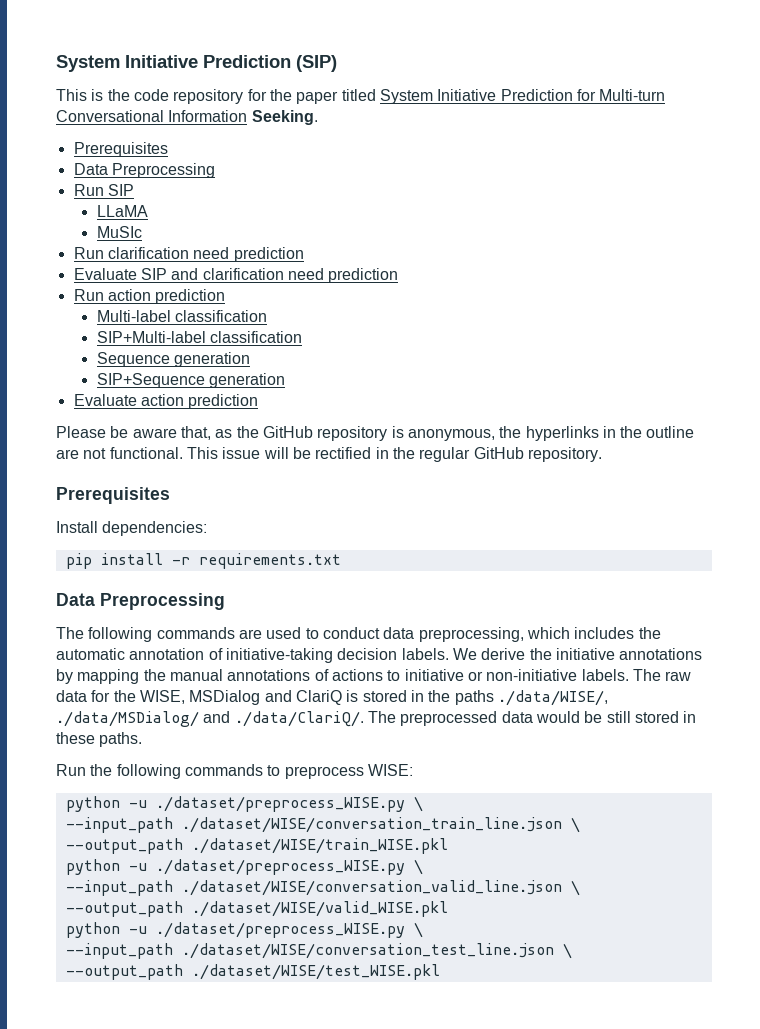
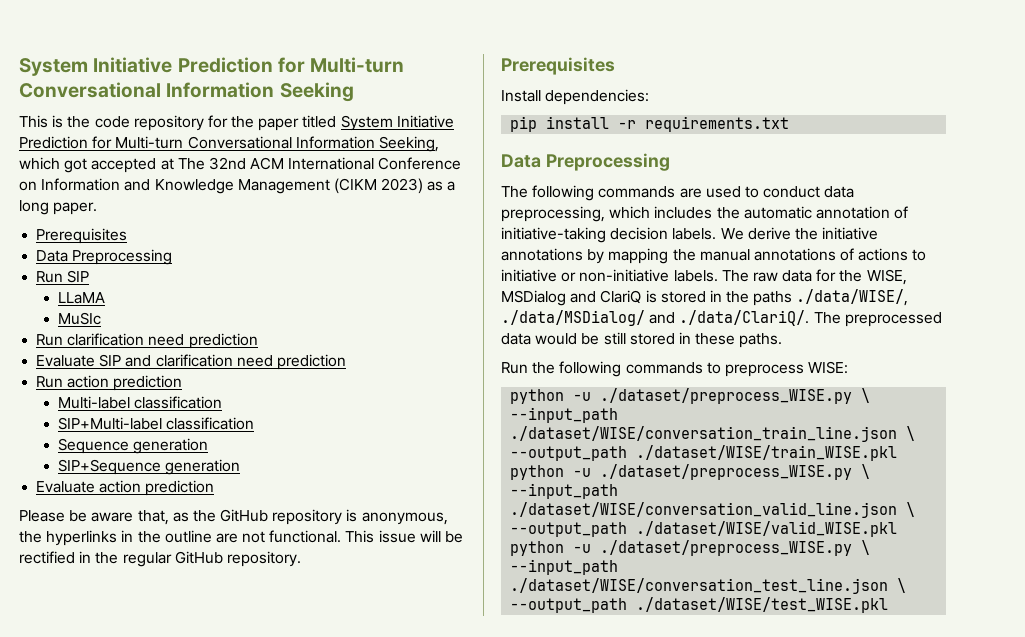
[56,55,337,72] System Initiative Prediction (SIP) -> [19,57,405,76] [19,82,354,102] System Initiative Prediction for Multi-turn Conversational Information Seeking
[251,110,318,125] Seeking. -> [378,136,439,152] [19,157,462,173] [19,178,456,194] [19,200,98,215] Seeking, which got accepted at The 32nd ACM International Conference on Information and Knowledge Management (CIKM 2023) as a long paper.

